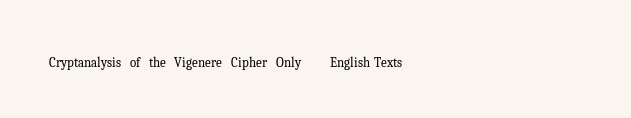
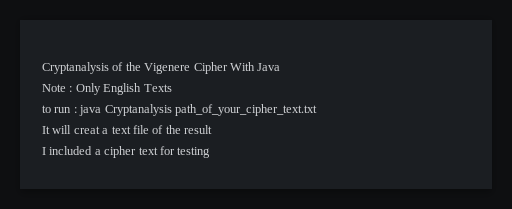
(269, 63) none -> [229,62,281,71] [42,84,73,92] With Java // Note :
(402, 62) none -> [42,104,317,116] [42,125,212,134] [42,146,211,158] // to run : java Cryptanalysis path_of_your_cipher_text.txt // It will creat a text file of the result // I included a cipher text for testing

